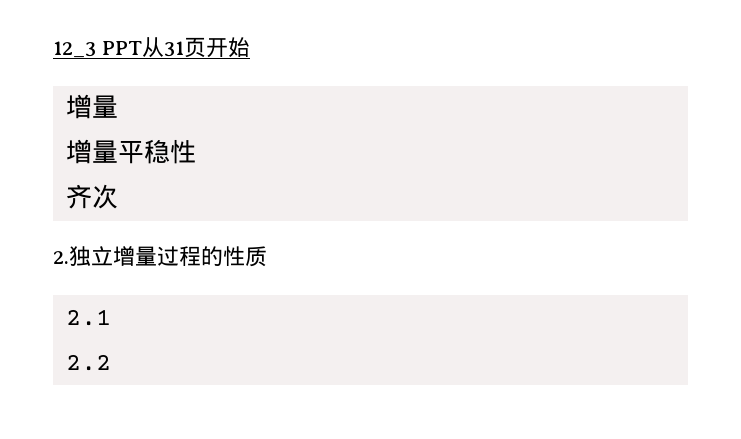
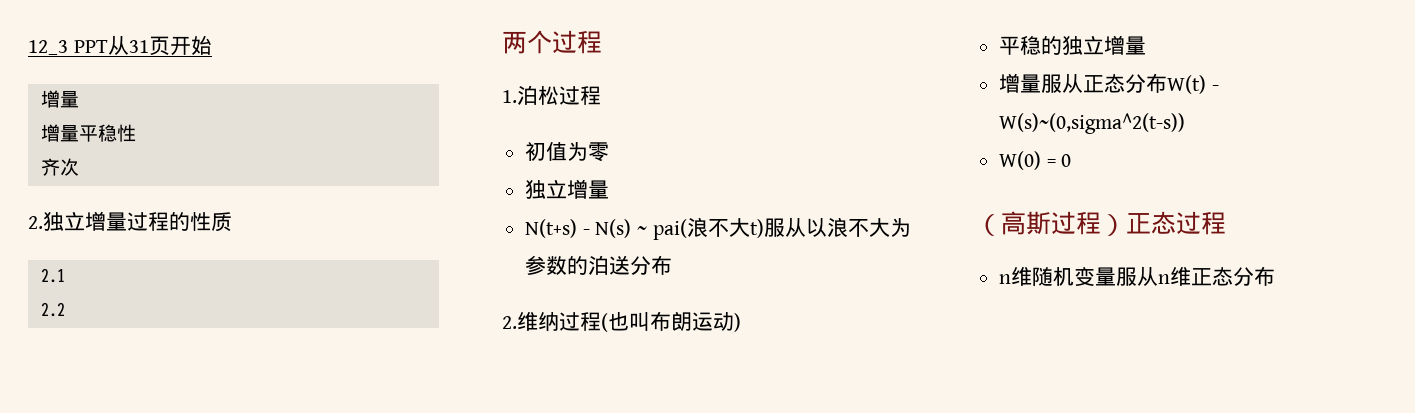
(111, 362) none -> [502,30,602,54] [502,85,601,105] [525,142,610,162] [525,179,610,199] [525,217,911,240] [525,255,673,275] [502,311,741,332] [999,35,1147,55] [999,73,1219,94] [999,113,1186,134] [999,151,1072,170] [976,211,1226,236] [999,266,1276,287] // 两个过程 // 1.泊松过程 // 初值为零 // 独立增量 // N(t+s) - N(s) ~ pai(浪不大t)服从以浪不大为参数的泊送分布 // 2.维纳过程(也叫布朗运动) // 平稳的独立增量 // 增量服从正态分布W(t) - W(s)~(0,sigma^2(t-s)) // W(0) = 0 // （高斯过程）正态过程 // n维随机变量服从n维正态分布

